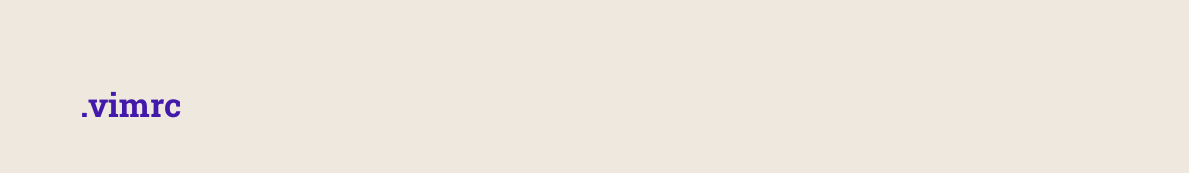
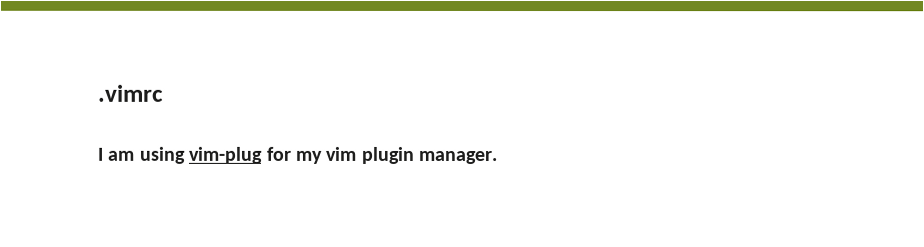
(181, 104) none -> [97,146,498,165] // I am using vim-plug for my vim plugin manager.

